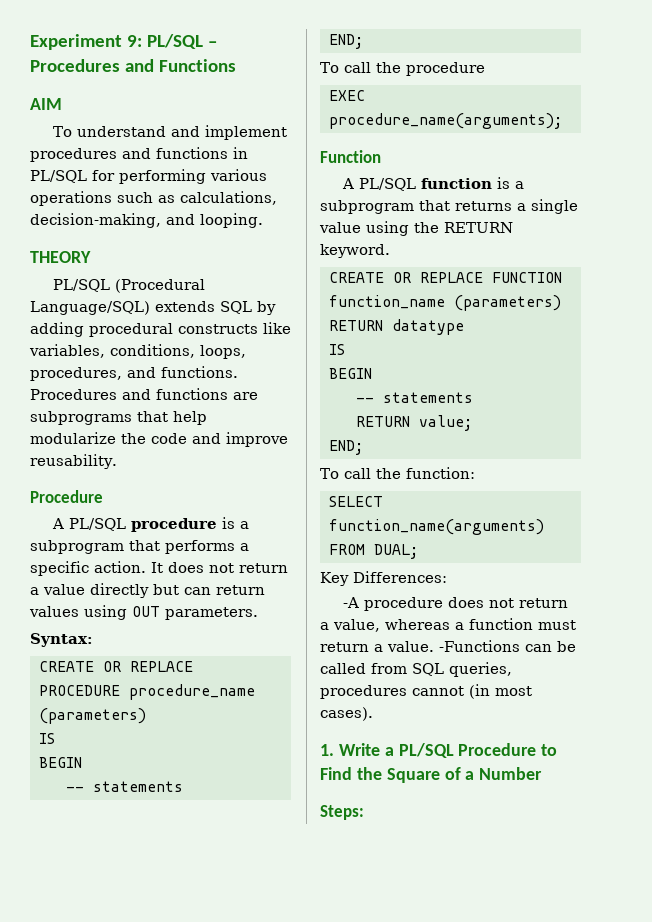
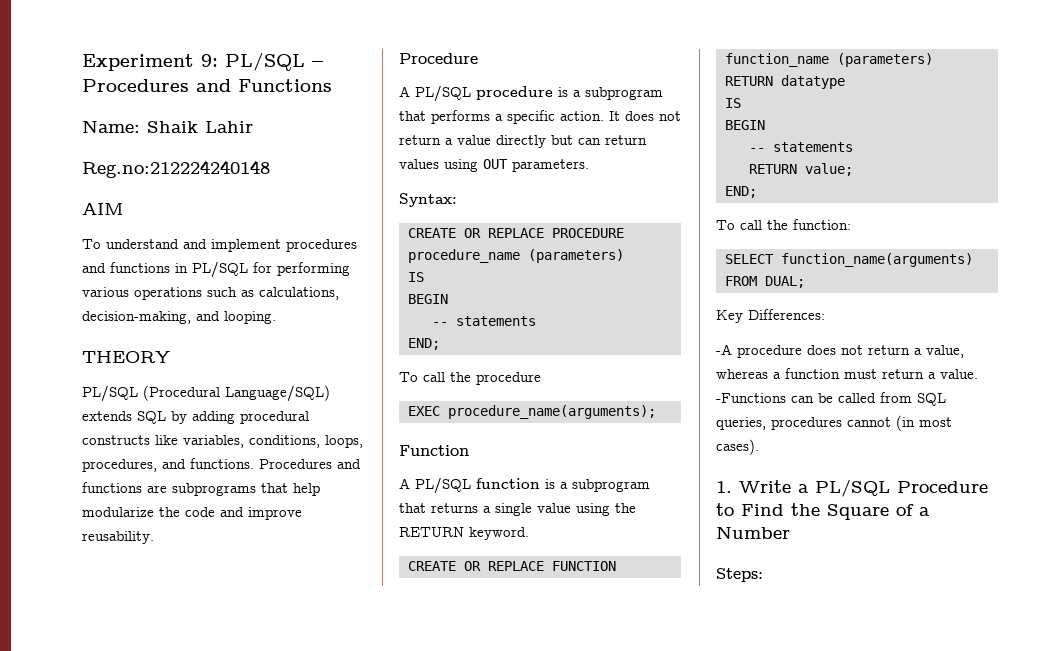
(237, 65) none -> [82,120,253,133] [82,160,270,178] // Name: Shaik Lahir // Reg.no:212224240148

